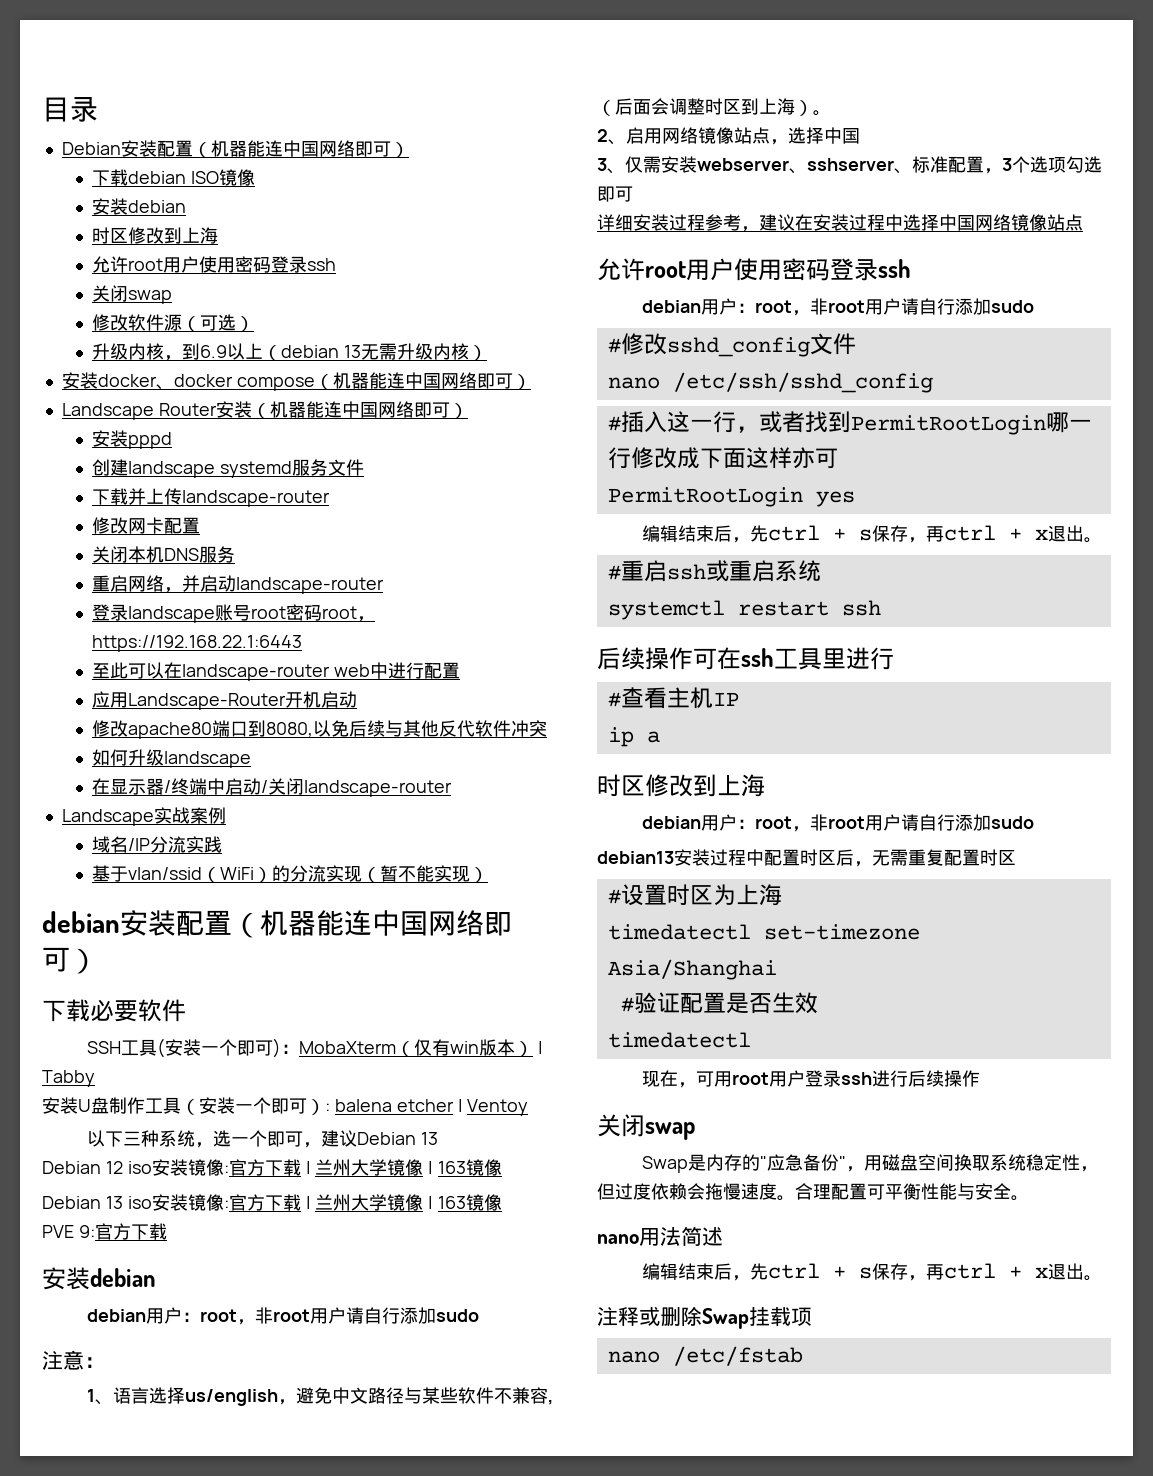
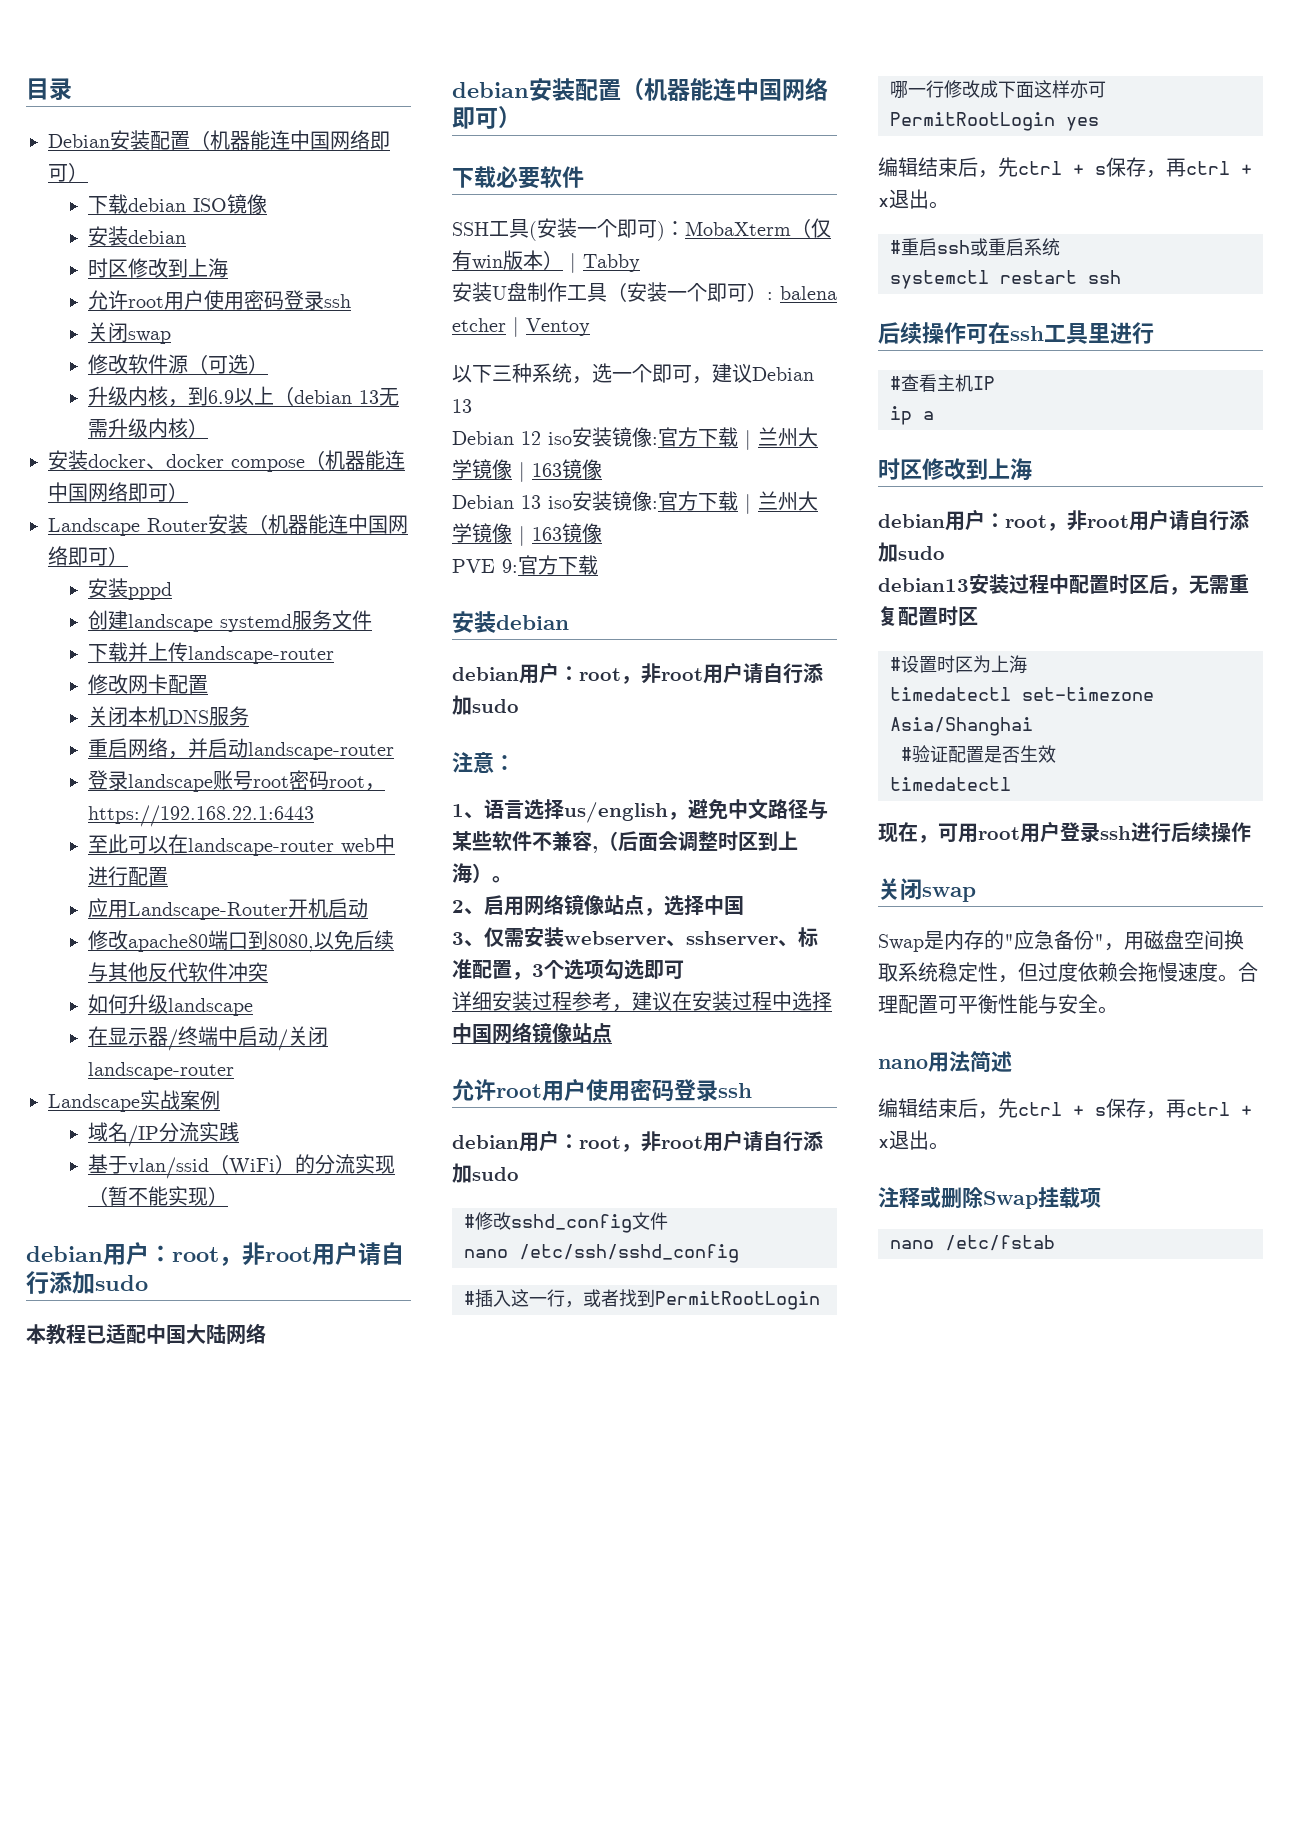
(489, 875) none -> [26,1242,404,1266] [26,1271,148,1294] [26,1323,266,1345] // debian用户：root，非root用户请自行添加sudo // 本教程已适配中国大陆网络

